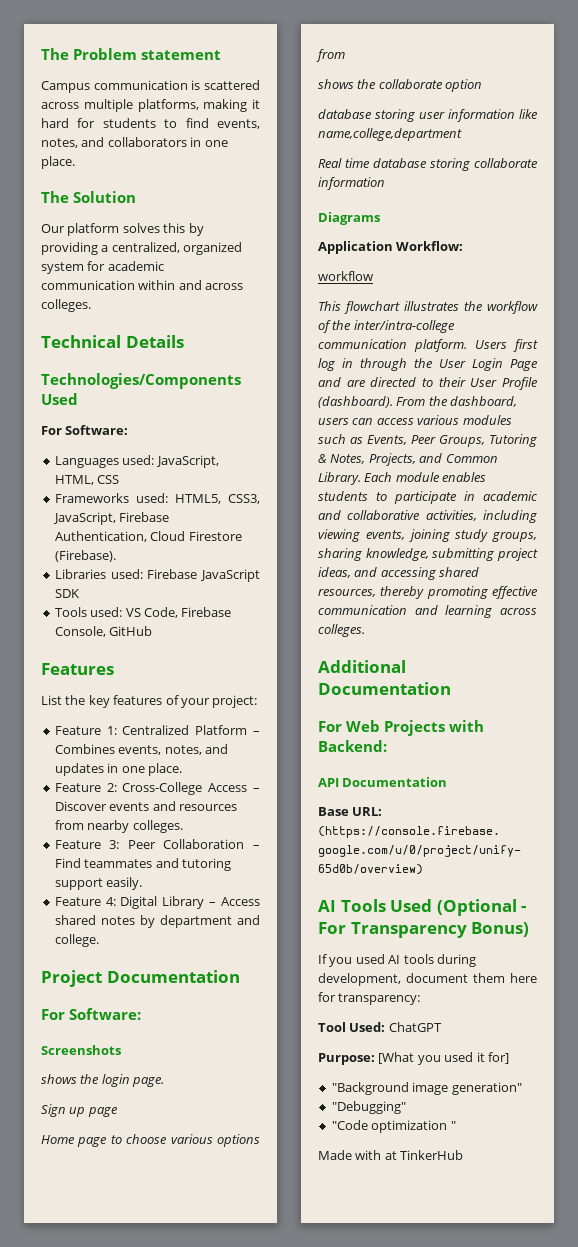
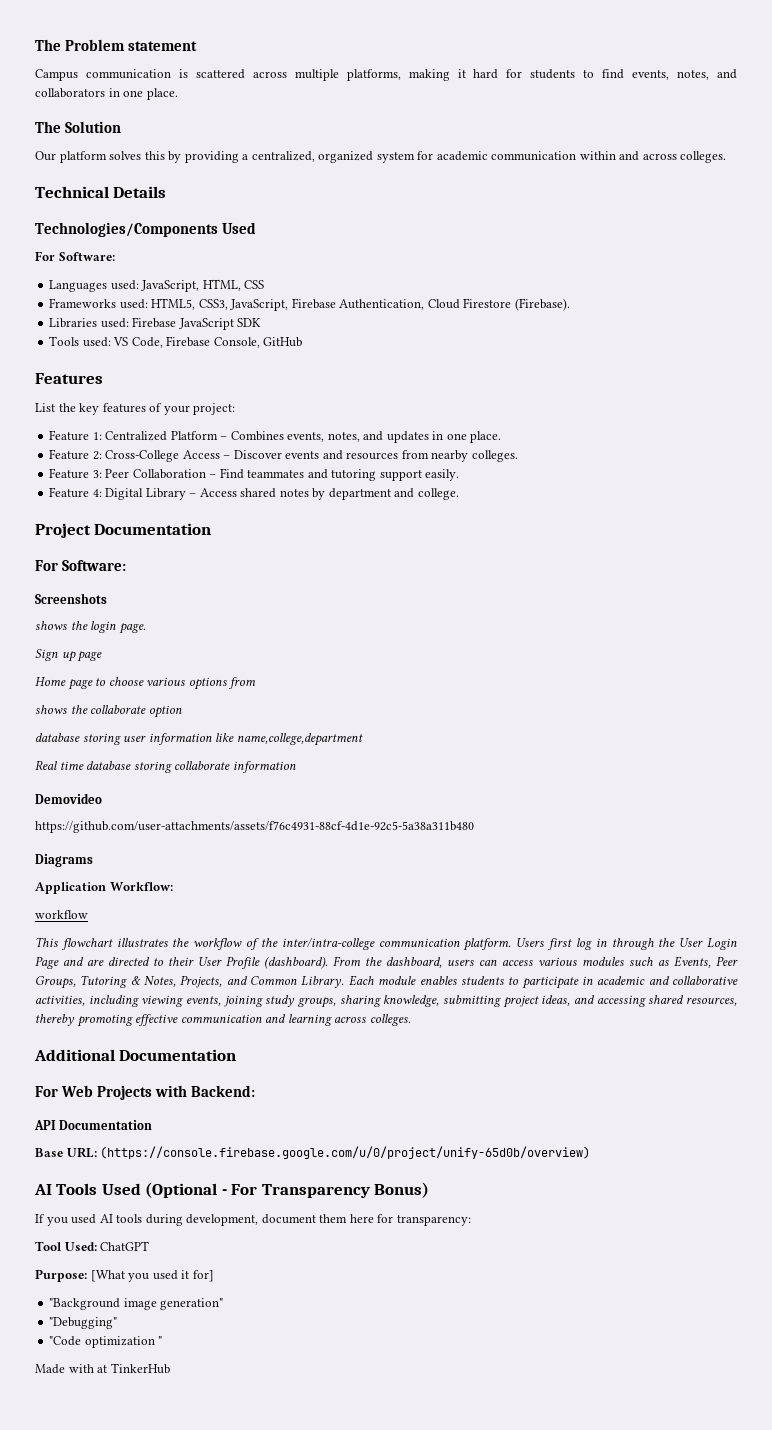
(385, 183) none -> [35,793,102,804] [35,821,474,833] // Demovideo // https://github.com/user-attachments/assets/f76c4931-88cf-4d1e-92c5-5a38a311b480

